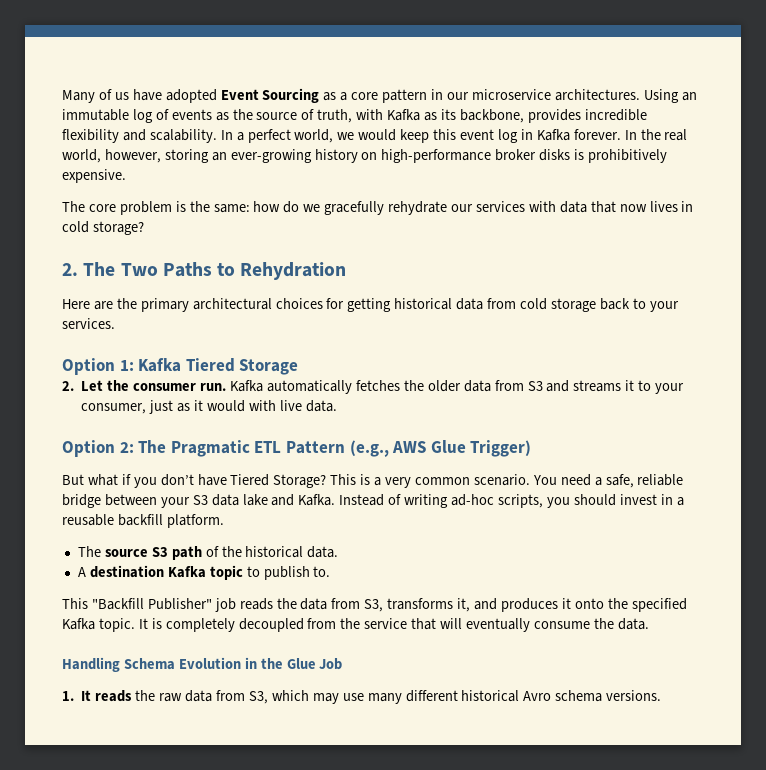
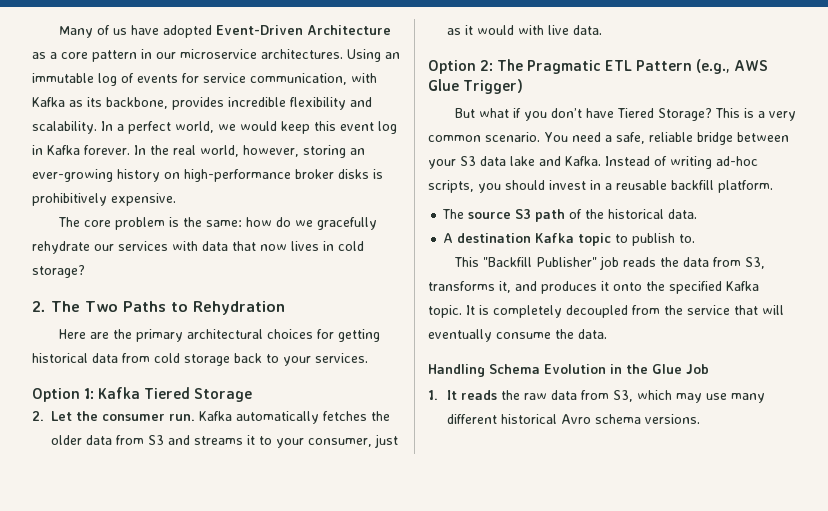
[220,88,320,103] Event Sourcing -> [215,25,391,35] Event-Driven Architecture
[215,109,353,123] as the source of truth, -> [182,73,347,85] for service communication,

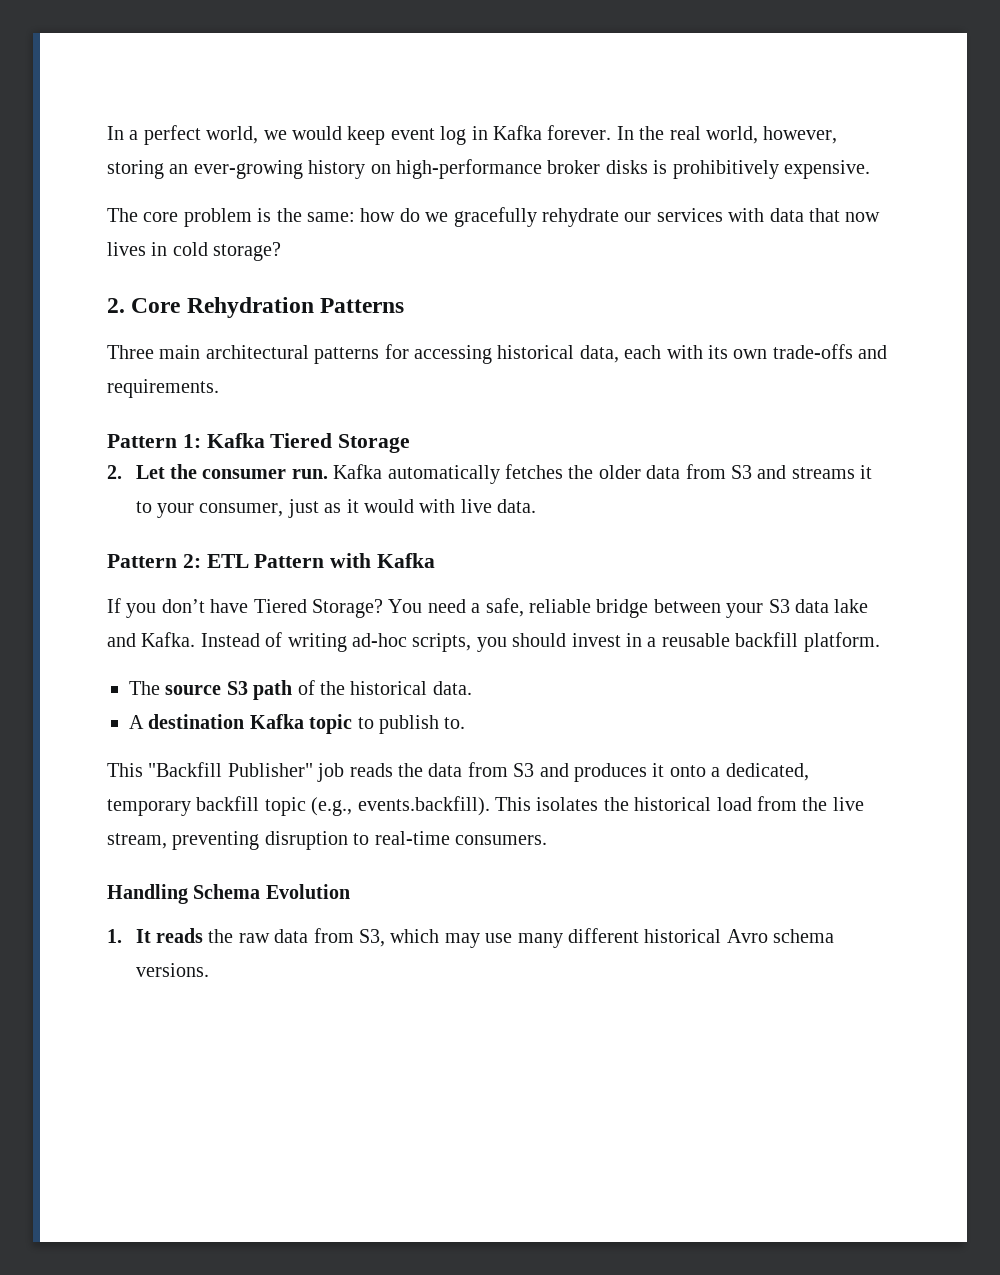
[58,25,391,38] [32,49,400,62] [32,73,377,86] [32,97,372,110] [32,121,97,134] Many of us have adopted Event-Driven Architecture as a core pattern in our microservice architectures. Using an immutable log of events for service communication, with Kafka as its backbone, provides incredible flexibility and scalability. -> (107, 133) none
[314,121,336,131] this -> (386, 135) none
[51,301,285,315] [58,329,380,342] [32,353,368,366] [32,388,80,402] The Two Paths to Rehydration // Here are the primary architectural choices for getting historical data from cold storage back to your services. // Option -> [131,297,405,318] [107,344,888,364] [107,379,219,398] [107,434,177,448] Core Rehydration Patterns // Three main architectural patterns for accessing historical data, each with its own trade-offs and requirements. // Pattern
[428,59,769,74] [428,79,524,94] [454,108,521,118] Option 2: The Pragmatic ETL Pattern (e.g., AWS Glue Trigger) // But what if -> [107,553,436,568] [107,598,121,613] Pattern 2: ETL Pattern with Kafka // If
[714,108,796,121] [428,132,540,142] This is a very common scenario. -> (383, 608) none
[744,257,765,269] [428,281,511,293] S3, transforms it, -> [513,763,535,777] S3
[646,281,759,294] [428,305,784,318] [428,329,607,342] the specified Kafka topic. It is completely decoupled from the service that will eventually consume the data. -> [711,763,809,781] [107,796,864,816] [107,831,547,850] a dedicated, temporary backfill topic (e.g., events.backfill). This isolates the historical load from the live stream, preventing disruption to real-time consumers.
[610,364,709,374] in the Glue Job -> (350, 891) none

